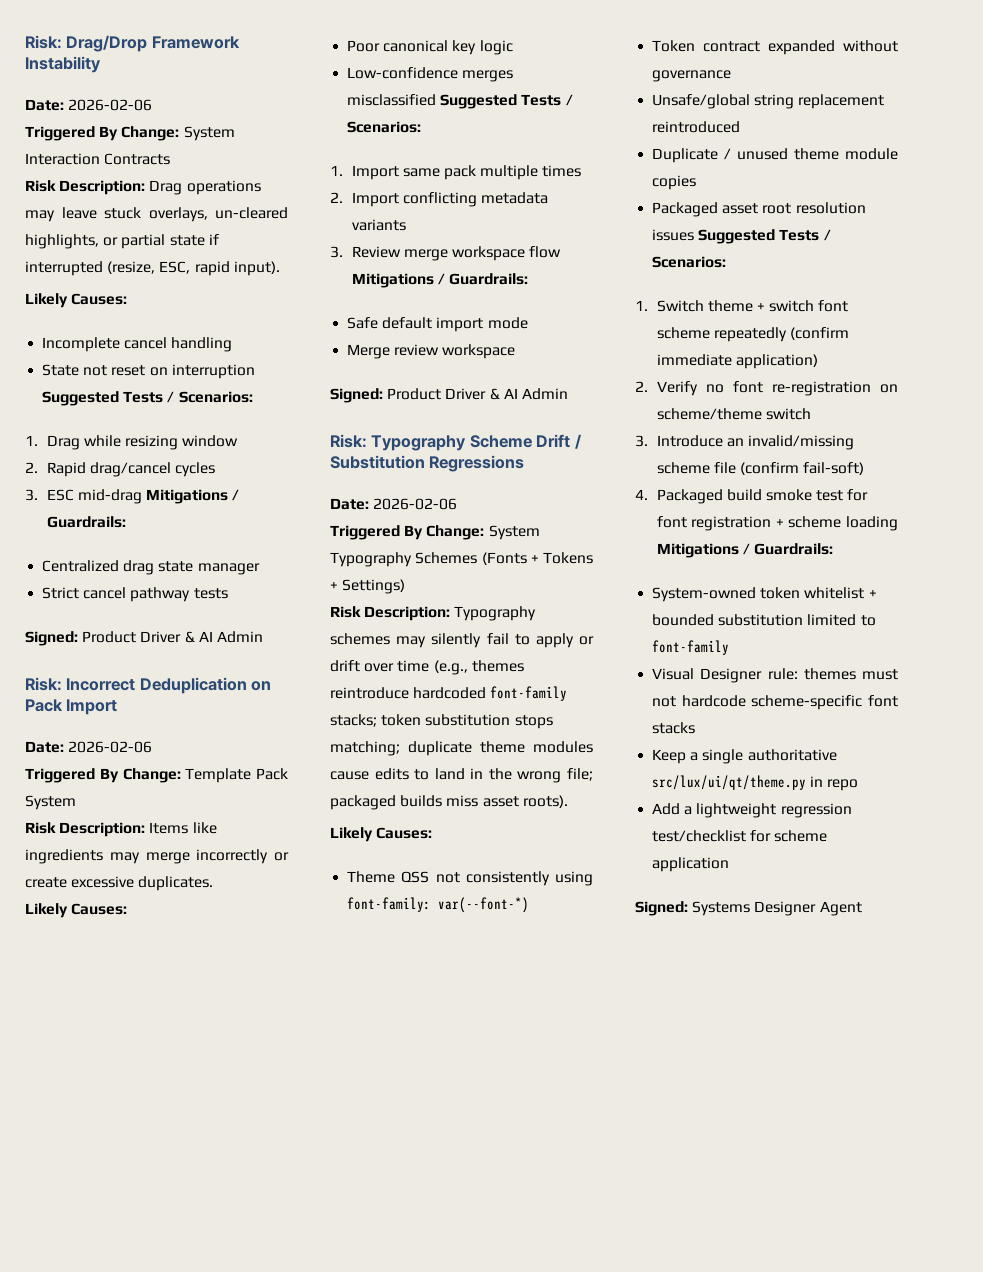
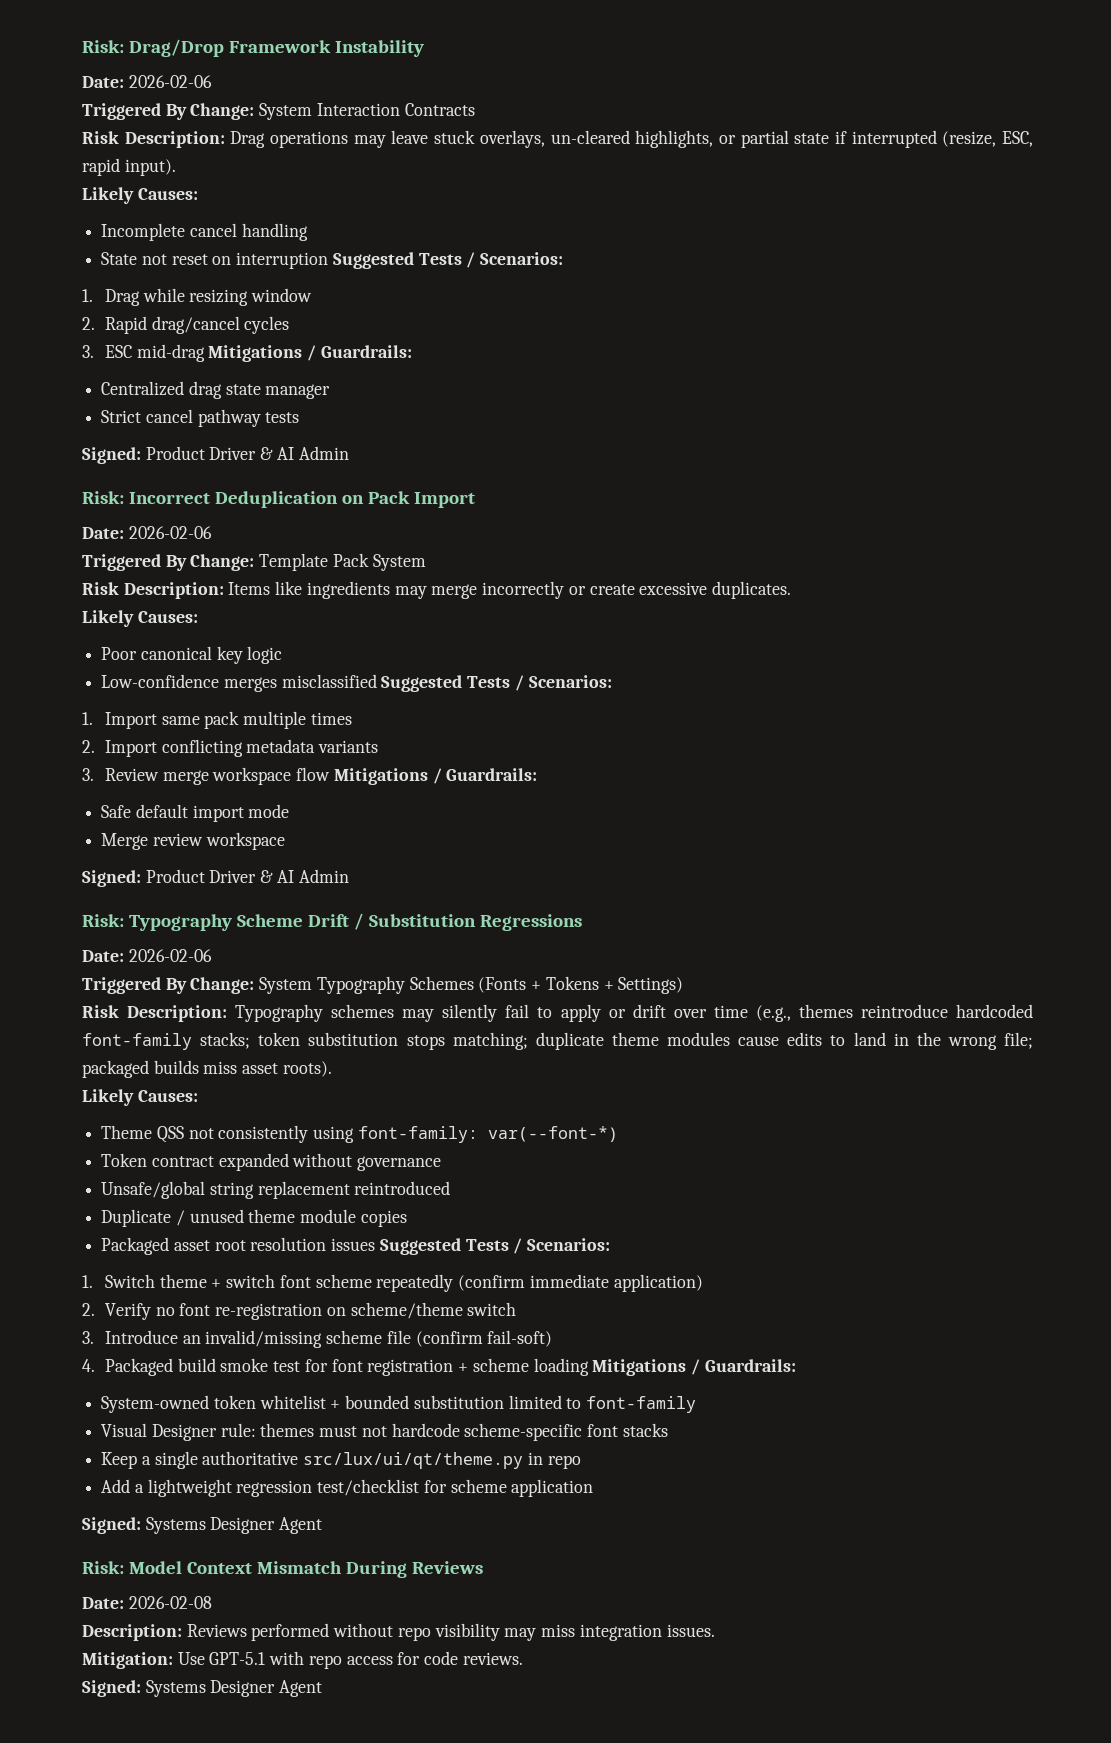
(862, 908) none -> [82,1561,483,1578] [82,1596,212,1609] [82,1623,715,1641] [82,1651,523,1669] [82,1680,323,1697] // Risk: Model Context Mismatch During Reviews // Date: 2026-02-08 // Description: Reviews performed without repo visibility may miss integration issues. // Mitigation: Use GPT-5.1 with repo access for code reviews. // Signed: Systems Designer Agent

